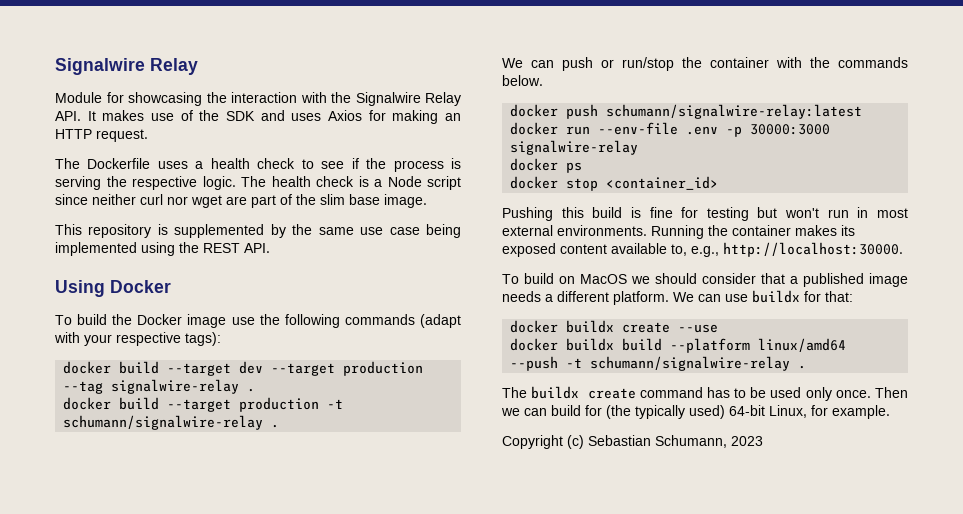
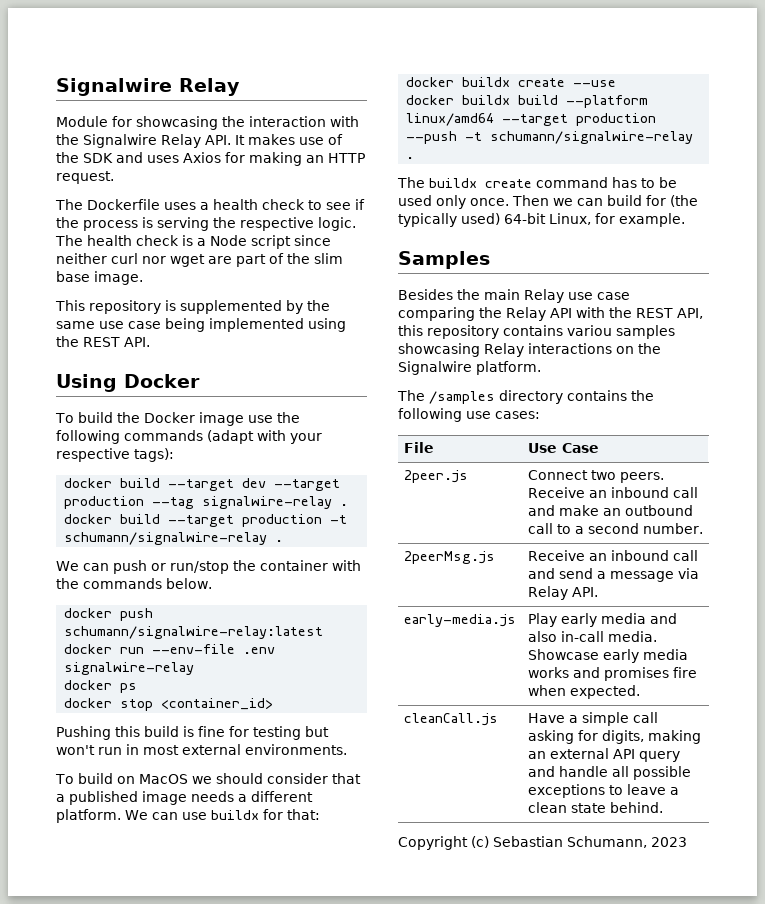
[726,124,831,137] -p 30000:3000 -> (276, 650) none
[651,225,855,239] [502,242,903,257] Running the container makes its exposed content available to, e.g., http://localhost:30000. -> (347, 749) none
(847, 345) none -> [502,113,657,126] --target production
(890, 412) none -> [398,251,490,269] [398,289,630,303] [398,307,703,321] [398,325,675,339] [398,343,661,357] [398,361,541,375] [397,390,654,404] [398,408,540,422] [403,442,434,453] [527,443,599,453] [403,470,468,483] [527,470,664,483] [527,487,698,498] [527,505,693,516] [527,523,703,534] [403,551,495,564] [527,550,698,561] [527,568,699,582] [527,586,598,600] [403,614,516,627] [527,613,677,627] [527,631,657,642] [527,649,688,663] [527,667,697,681] [527,685,640,699] [403,713,498,726] [527,712,658,726] [527,730,701,744] [527,748,680,762] [527,766,691,780] [527,784,679,798] [527,802,663,813] // Samples // Besides the main Relay use case comparing the Relay API with the REST API, this repository contains variou samples showcasing Relay interactions on the Signalwire platform. // The /samples directory contains the following use cases: // File | Use Case // 2peer.js | Connect two peers. Receive an inbound call and make an outbound call to a second number. // 2peerMsg.js | Receive an inbound call and send a message via Relay API. // early-media.js | Play early media and also in-call media. Showcase early media works and promises fire when expected. // cleanCall.js | Have a simple call asking for digits, making an external API query and handle all possible exceptions to leave a clean state behind.

